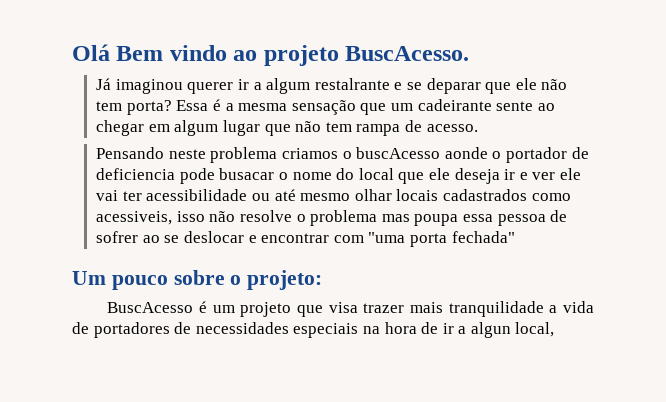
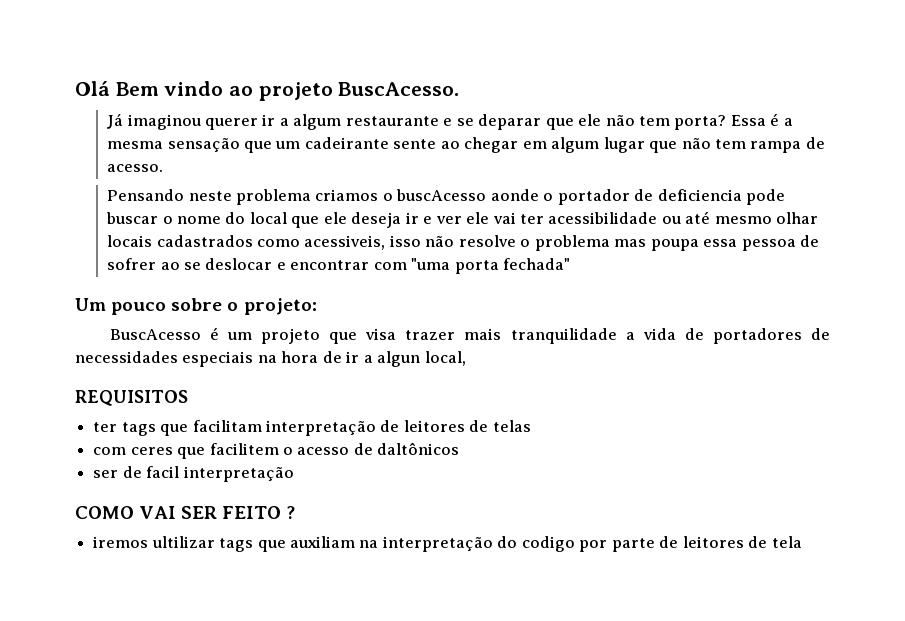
[314,78,390,90] restalrante -> [345,116,439,126] restaurante
[219,168,275,180] busacar -> [106,212,159,224] buscar
(555, 329) none -> [75,390,188,406] [93,420,531,436] [93,442,460,459] [93,466,294,482] [75,506,295,519] [93,536,802,552] // REQUISITOS // ter tags que facilitam interpretação de leitores de telas // com ceres que facilitem o acesso de daltônicos // ser de facil interpretação // COMO VAI SER FEITO ? // iremos ultilizar tags que auxiliam na interpretação do codigo por parte de leitores de tela

